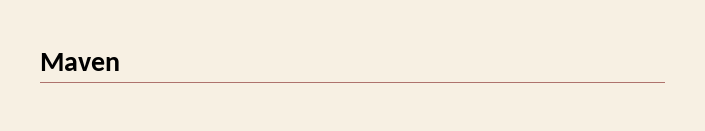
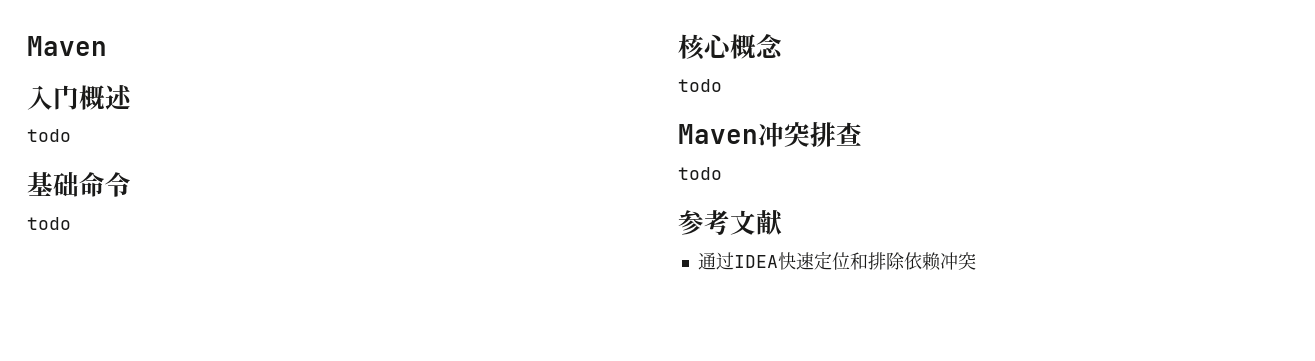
[40,53,120,71] Maven -> [27,36,107,56] [27,84,133,110] [27,129,71,142] [27,172,131,197] [27,217,71,230] [678,34,784,61] [678,79,722,92] [678,122,862,147] [678,167,722,180] [678,210,783,235] [697,251,976,271] Maven // 入门概述 // todo // 基础命令 // todo // 核心概念 // todo // Maven冲突排查 // todo // 参考文献 // 通过IDEA快速定位和排除依赖冲突

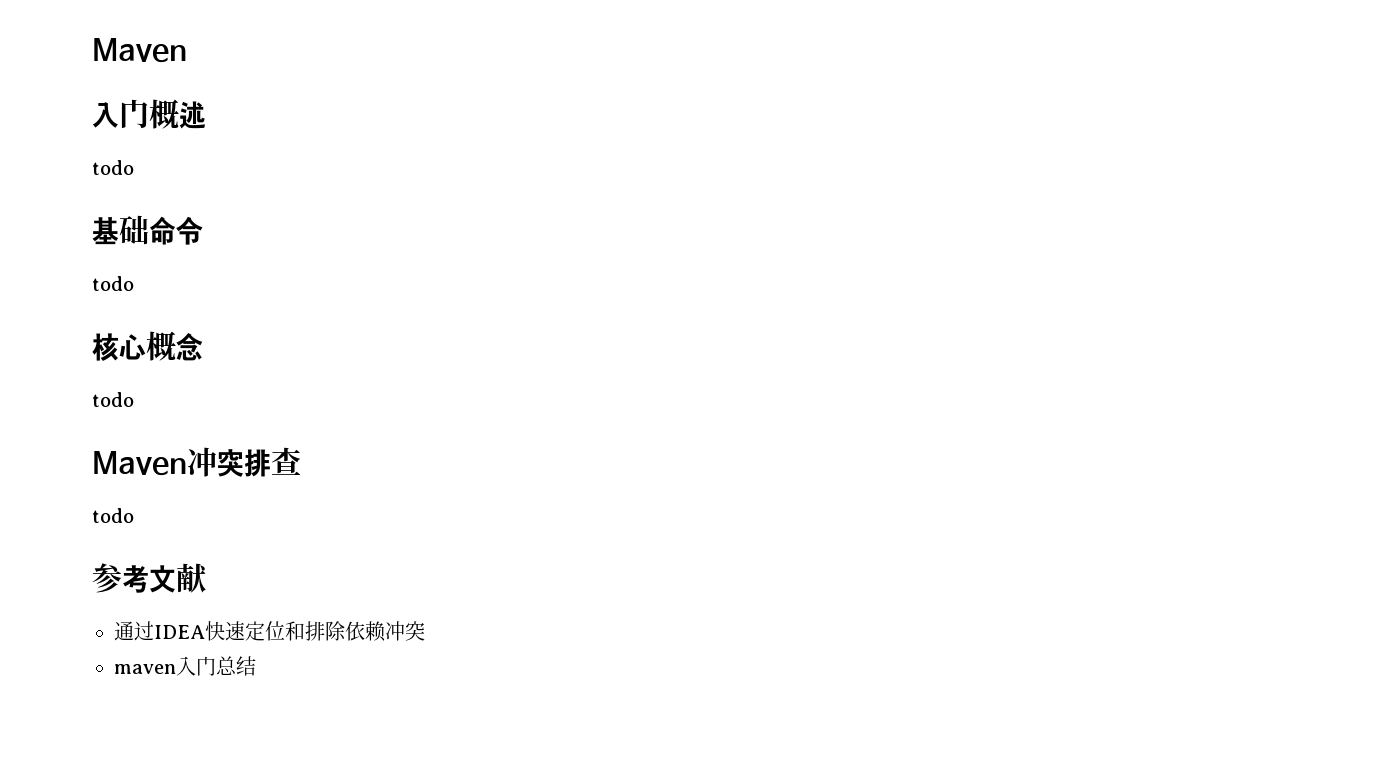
(976, 261) none -> [114,656,256,676] // maven入门总结

